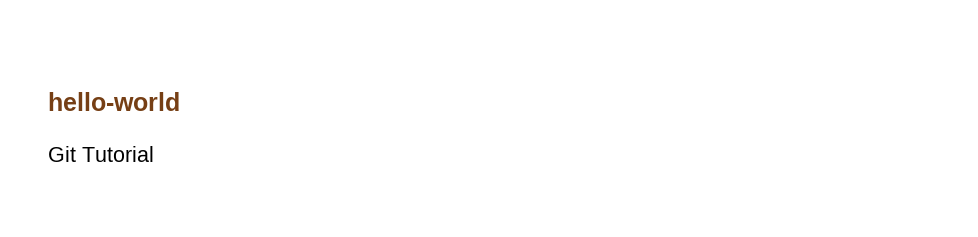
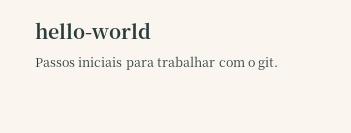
[48,146,154,162] Git Tutorial -> [35,56,279,70] Passos iniciais para trabalhar com o git.

